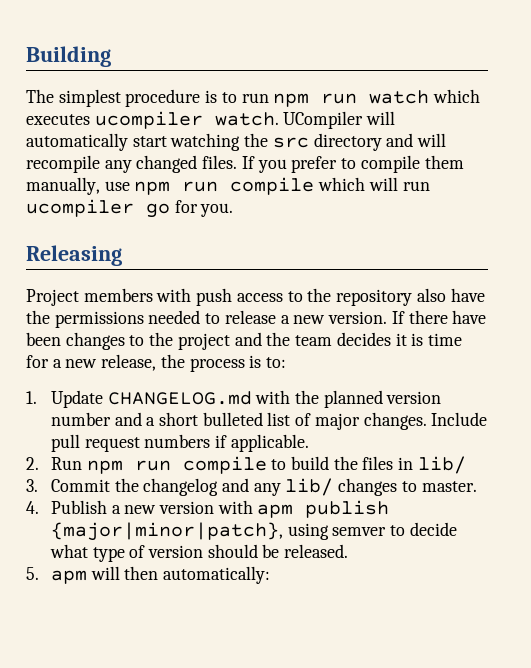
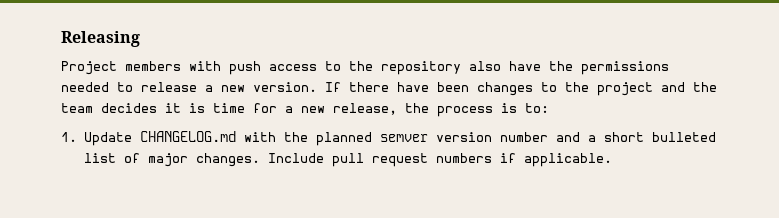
[26,46,111,67] [26,89,481,107] [26,111,396,129] [26,133,447,151] [26,155,464,173] [26,177,430,195] [26,199,234,218] Building // The simplest procedure is to run npm run watch which executes ucompiler watch. UCompiler will automatically start watching the src directory and will recompile any changed files. If you prefer to compile them manually, use npm run compile which will run ucompiler go for you. // -> (61, 39) none
(383, 399) none -> [379,134,428,142] semver
[26,456,466,474] [26,478,477,496] [26,500,390,518] [50,522,457,541] [49,544,349,562] [26,566,270,584] // 2. Run npm run compile to build the files in lib/ // 3. Commit the changelog and any lib/ changes to master. // 4. Publish a new version with apm publish {major|minor|patch}, using semver to decide what type of version should be released. // 5. apm will then automatically: -> (612, 160) none

